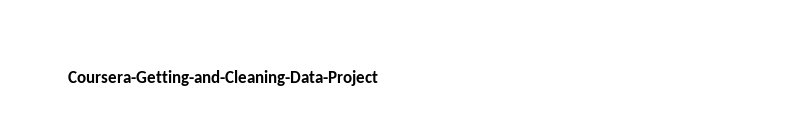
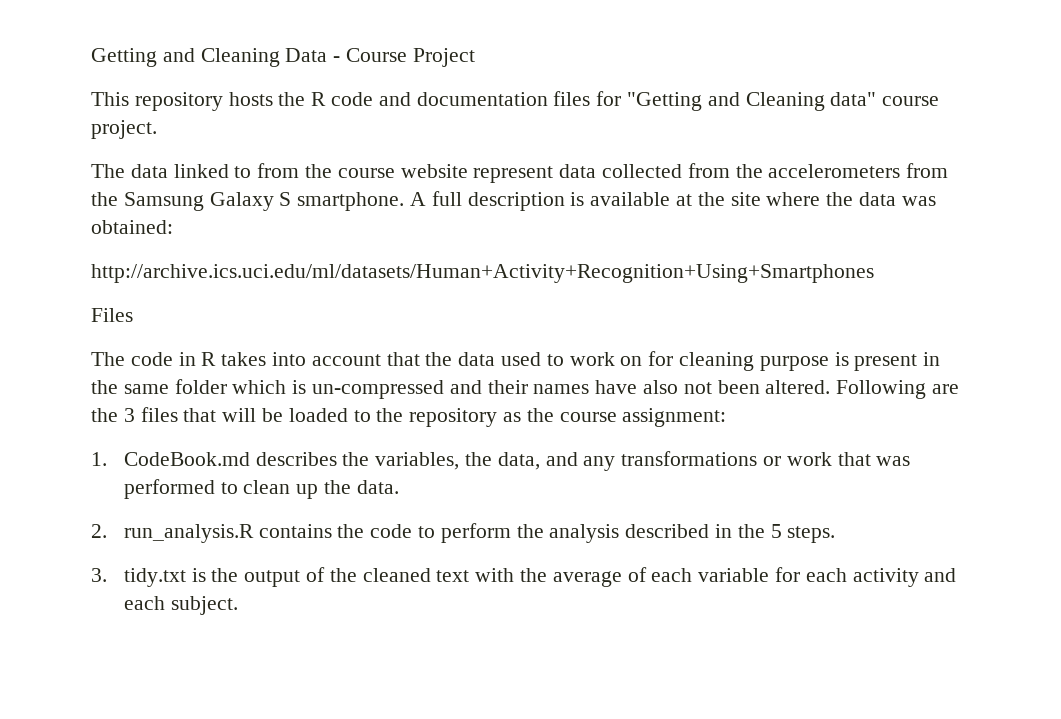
[68,70,378,86] Coursera-Getting-and-Cleaning-Data-Project -> [91,48,475,67] [91,91,940,111] [91,120,157,139] [91,163,949,183] [91,191,936,211] [91,220,173,234] [91,264,874,283] [91,308,133,322] [91,351,941,371] [91,379,960,399] [91,407,727,427] [91,451,911,471] [123,479,399,499] [91,523,836,543] [91,567,957,587] [123,596,238,615] Getting and Cleaning Data - Course Project // This repository hosts the R code and documentation files for "Getting and Cleaning data" course project. // The data linked to from the course website represent data collected from the accelerometers from the Samsung Galaxy S smartphone. A full description is available at the site where the data was obtained: // http://archive.ics.uci.edu/ml/datasets/Human+Activity+Recognition+Using+Smartphones // Files // The code in R takes into account that the data used to work on for cleaning purpose is present in the same folder which is un-compressed and their names have also not been altered. Following are the 3 files that will be loaded to the repository as the course assignment: // 1. CodeBook.md describes the variables, the data, and any transformations or work that was performed to clean up the data. // 2. run_analysis.R contains the code to perform the analysis described in the 5 steps. // 3. tidy.txt is the output of the cleaned text with the average of each variable for each activity and each subject.

